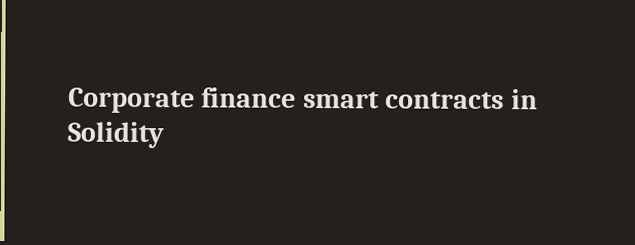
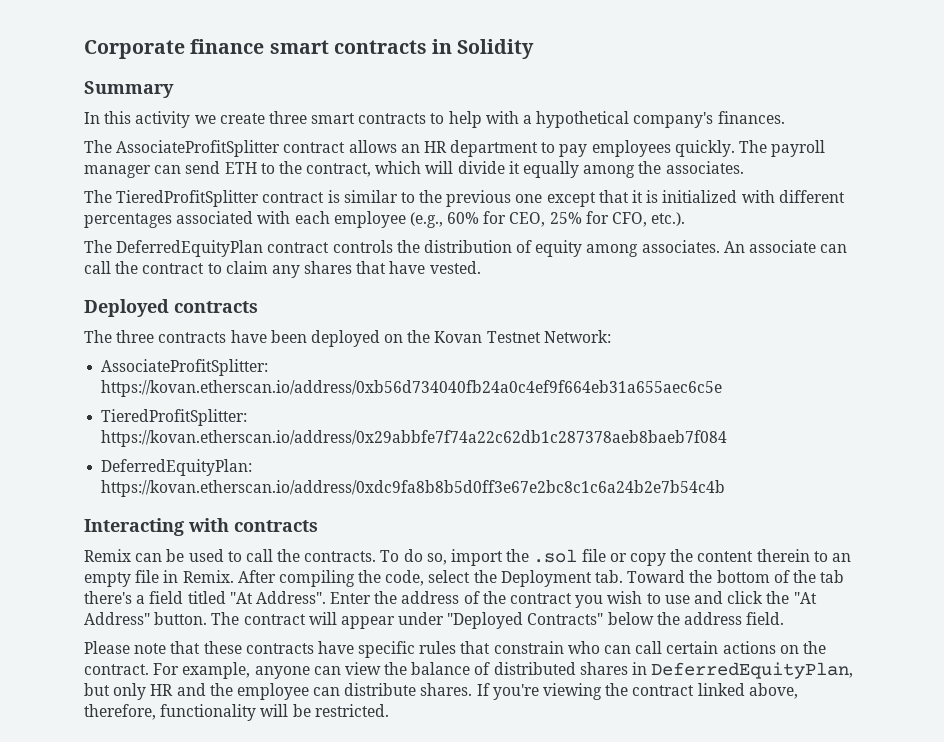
(164, 135) none -> [84,81,174,98] [84,111,785,128] [84,140,826,157] [84,161,744,178] [84,190,845,207] [84,211,686,228] [84,240,848,257] [84,261,481,278] [84,299,258,317] [84,330,611,347] [101,359,269,376] [101,380,723,397] [101,409,248,426] [101,430,728,447] [101,459,253,476] [101,480,726,497] [84,518,318,536] [84,549,851,566] [84,570,845,587] [84,591,817,608] [84,612,785,629] [84,641,826,658] [84,662,854,679] [84,683,798,700] [84,704,389,721] // Summary // In this activity we create three smart contracts to help with a hypothetical company's finances. // The AssociateProfitSplitter contract allows an HR department to pay employees quickly. The payroll manager can send ETH to the contract, which will divide it equally among the associates. // The TieredProfitSplitter contract is similar to the previous one except that it is initialized with different percentages associated with each employee (e.g., 60% for CEO, 25% for CFO, etc.). // The DeferredEquityPlan contract controls the distribution of equity among associates. An associate can call the contract to claim any shares that have vested. // Deployed contracts // The three contracts have been deployed on the Kovan Testnet Network: // AssociateProfitSplitter: https://kovan.etherscan.io/address/0xb56d734040fb24a0c4ef9f664eb31a655aec6c5e // TieredProfitSplitter: https://kovan.etherscan.io/address/0x29abbfe7f74a22c62db1c287378aeb8baeb7f084 // DeferredEquityPlan: https://kovan.etherscan.io/address/0xdc9fa8b8b5d0ff3e67e2bc8c1c6a24b2e7b54c4b // Interacting with contracts // Remix can be used to call the contracts. To do so, import the .sol file or copy the content therein to an empty file in Remix. After compiling the code, select the Deployment tab. Toward the bottom of the tab there's a field titled "At Address". Enter the address of the contract you wish to use and click the "At Address" button. The contract will appear under "Deployed Contracts" below the address field. // Please note that these contracts have specific rules that constrain who can call certain actions on the contract. For example, anyone can view the balance of distributed shares in DeferredEquityPlan, but only HR and the employee can distribute shares. If you're viewing the contract linked above, therefore, functionality will be restricted.

